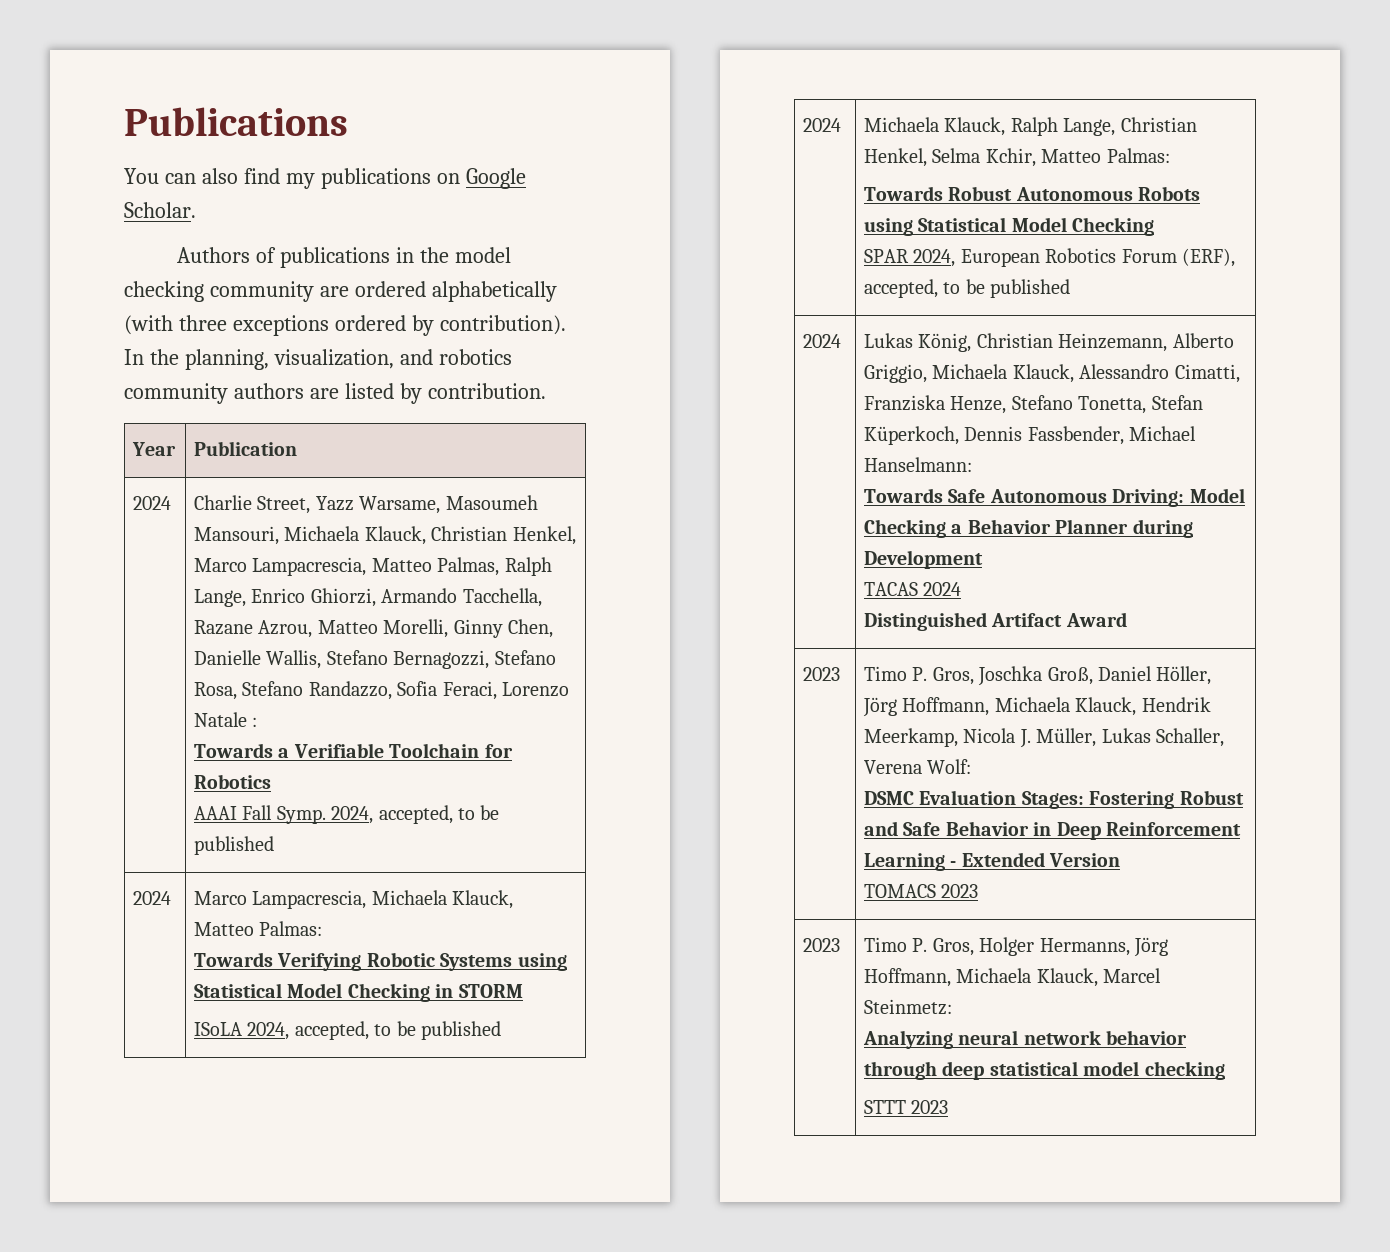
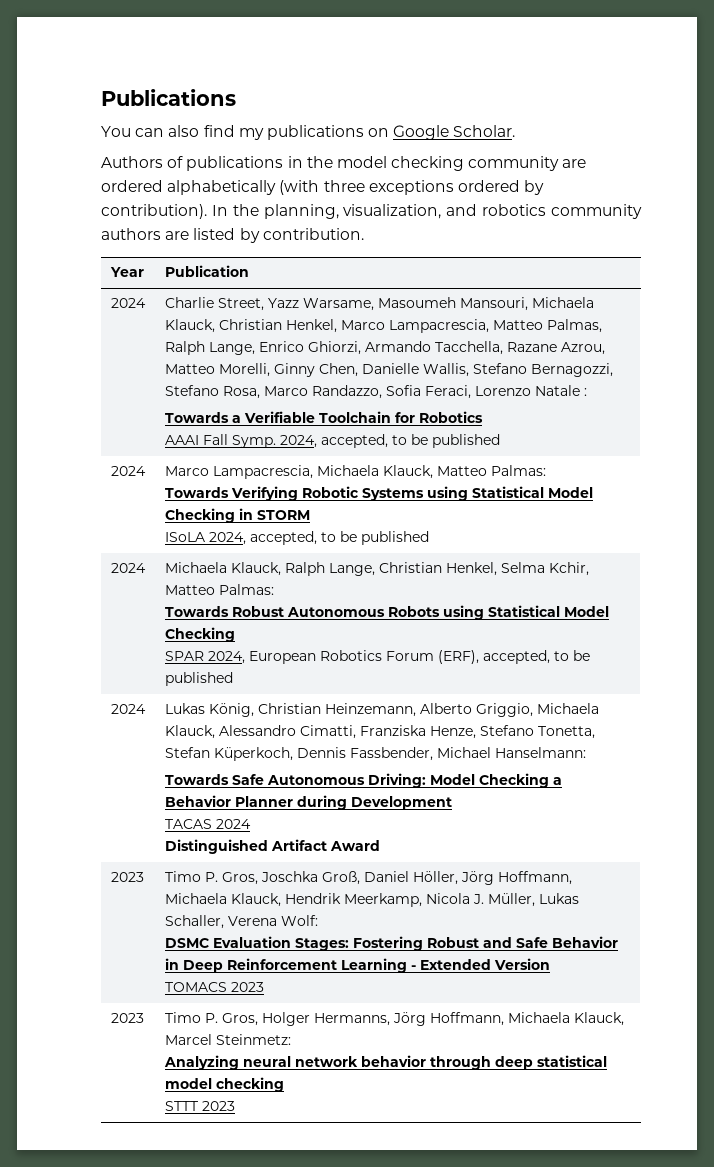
[242,681,304,696] Stefano -> [263,386,308,396] Marco

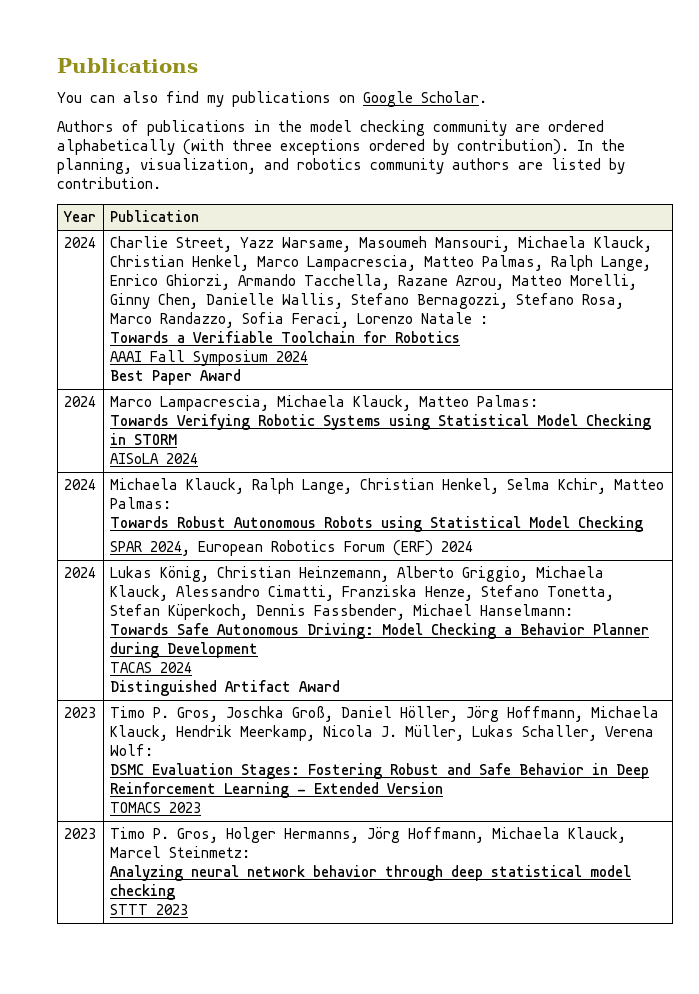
[231,434,500,448] Symp. 2024, accepted, to be published -> [192,350,308,366] [109,369,241,385] Symposium 2024 // Best Paper Award
[164,531,429,545] ISoLA 2024, accepted, to be published -> [109,453,198,464] AISoLA 2024
[437,650,590,664] [164,672,233,686] (ERF), accepted, to be published -> [392,540,473,556] (ERF) 2024

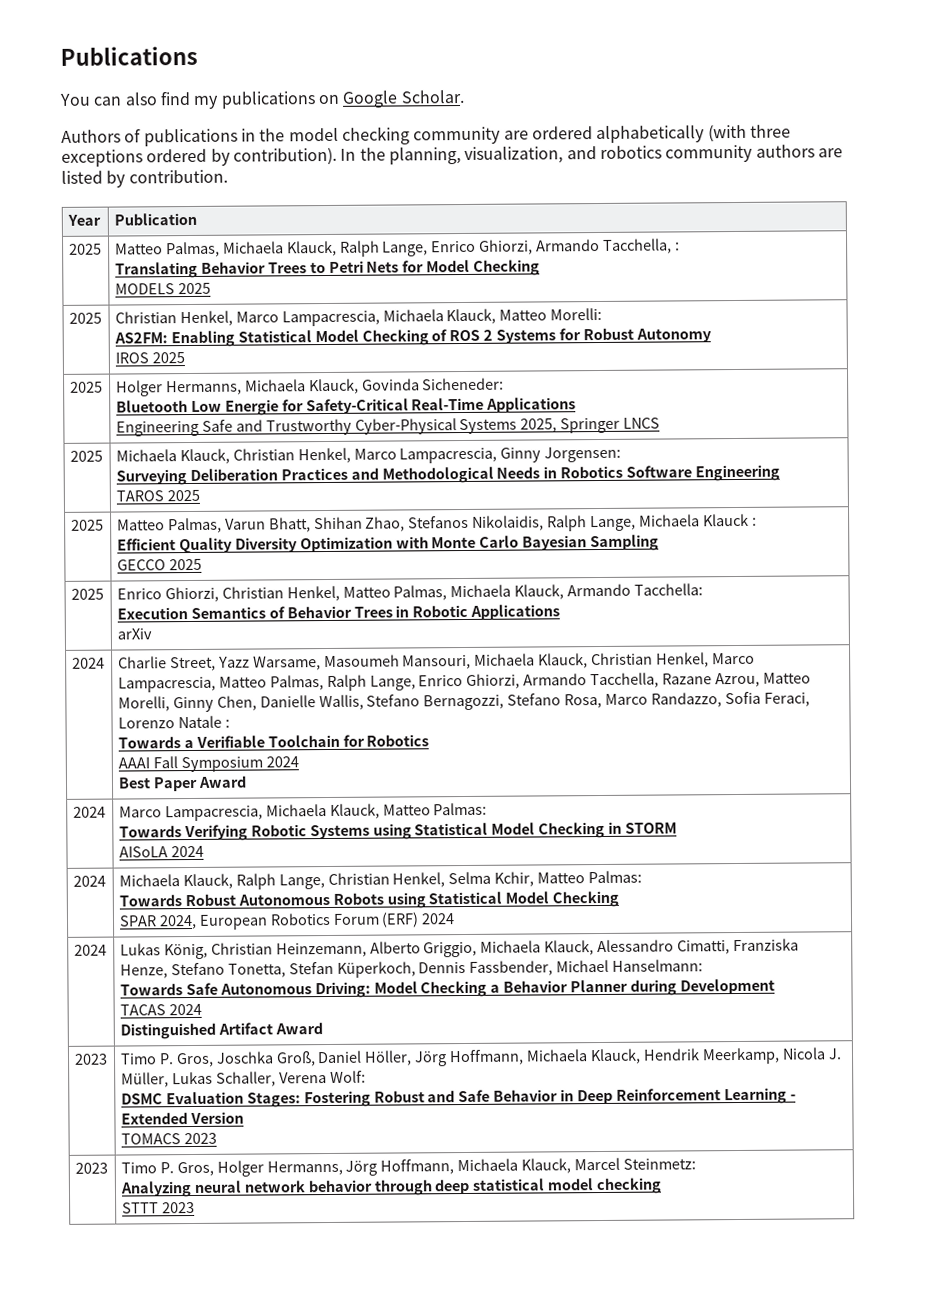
(199, 216) none -> [68,243,102,255] [114,238,681,258] [114,259,541,279] [114,282,211,295] [68,312,102,324] [114,307,603,327] [113,327,712,348] [114,352,185,364] [69,381,103,393] [115,377,505,397] [115,397,577,416] [115,417,661,437] [69,450,103,462] [115,446,622,465] [115,464,781,486] [115,489,200,502] [70,519,104,531] [116,513,757,534] [116,534,660,554] [116,558,202,571] [70,588,104,600] [116,583,704,603] [116,604,561,620] [116,628,152,640] // 2025 | Matteo Palmas, Michaela Klauck, Ralph Lange, Enrico Ghiorzi, Armando Tacchella, : // Translating Behavior Trees to Petri Nets for Model Checking // MODELS 2025 // 2025 | Christian Henkel, Marco Lampacrescia, Michaela Klauck, Matteo Morelli: // AS2FM: Enabling Statistical Model Checking of ROS 2 Systems for Robust Autonomy // IROS 2025 // 2025 | Holger Hermanns, Michaela Klauck, Govinda Sicheneder: // Bluetooth Low Energie for Safety-Critical Real-Time Applications // Engineering Safe and Trustworthy Cyber-Physical Systems 2025, Springer LNCS // 2025 | Michaela Klauck, Christian Henkel, Marco Lampacrescia, Ginny Jorgensen: // Surveying Deliberation Practices and Methodological Needs in Robotics Software Engineering // TAROS 2025 // 2025 | Matteo Palmas, Varun Bhatt, Shihan Zhao, Stefanos Nikolaidis, Ralph Lange, Michaela Klauck : // Efficient Quality Diversity Optimization with Monte Carlo Bayesian Sampling // GECCO 2025 // 2025 | Enrico Ghiorzi, Christian Henkel, Matteo Palmas, Michaela Klauck, Armando Tacchella: // Execution Semantics of Behavior Trees in Robotic Applications // arXiv

